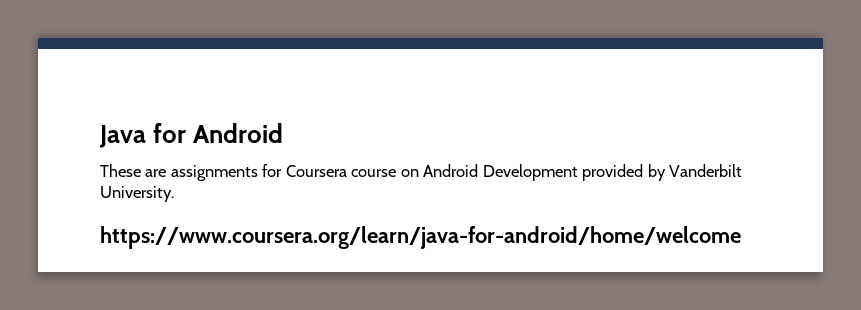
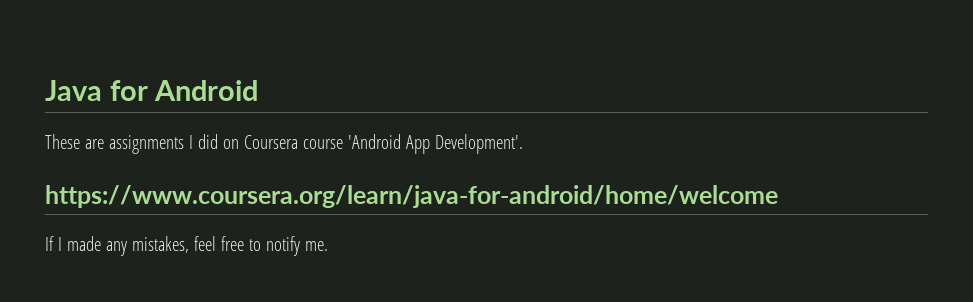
[262,164,743,181] [100,186,174,202] [100,226,741,249] for Coursera course on Android Development provided by Vanderbilt University. // https://www.coursera.org/learn/java-for-android/home/welcome -> [188,134,523,154] [45,185,778,208] [45,236,328,256] I did on Coursera course 'Android App Development'. // https://www.coursera.org/learn/java-for-android/home/welcome // If I made any mistakes, feel free to notify me.

